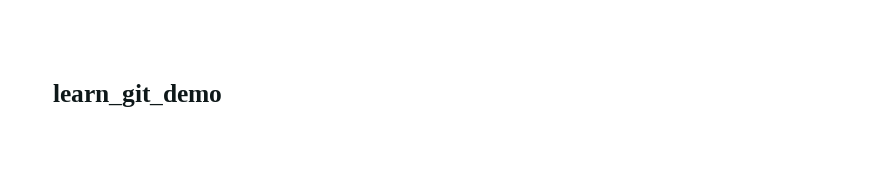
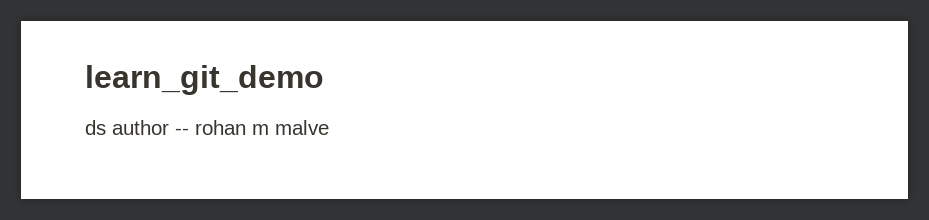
(222, 95) none -> [85,120,329,135] // ds author -- rohan m malve

